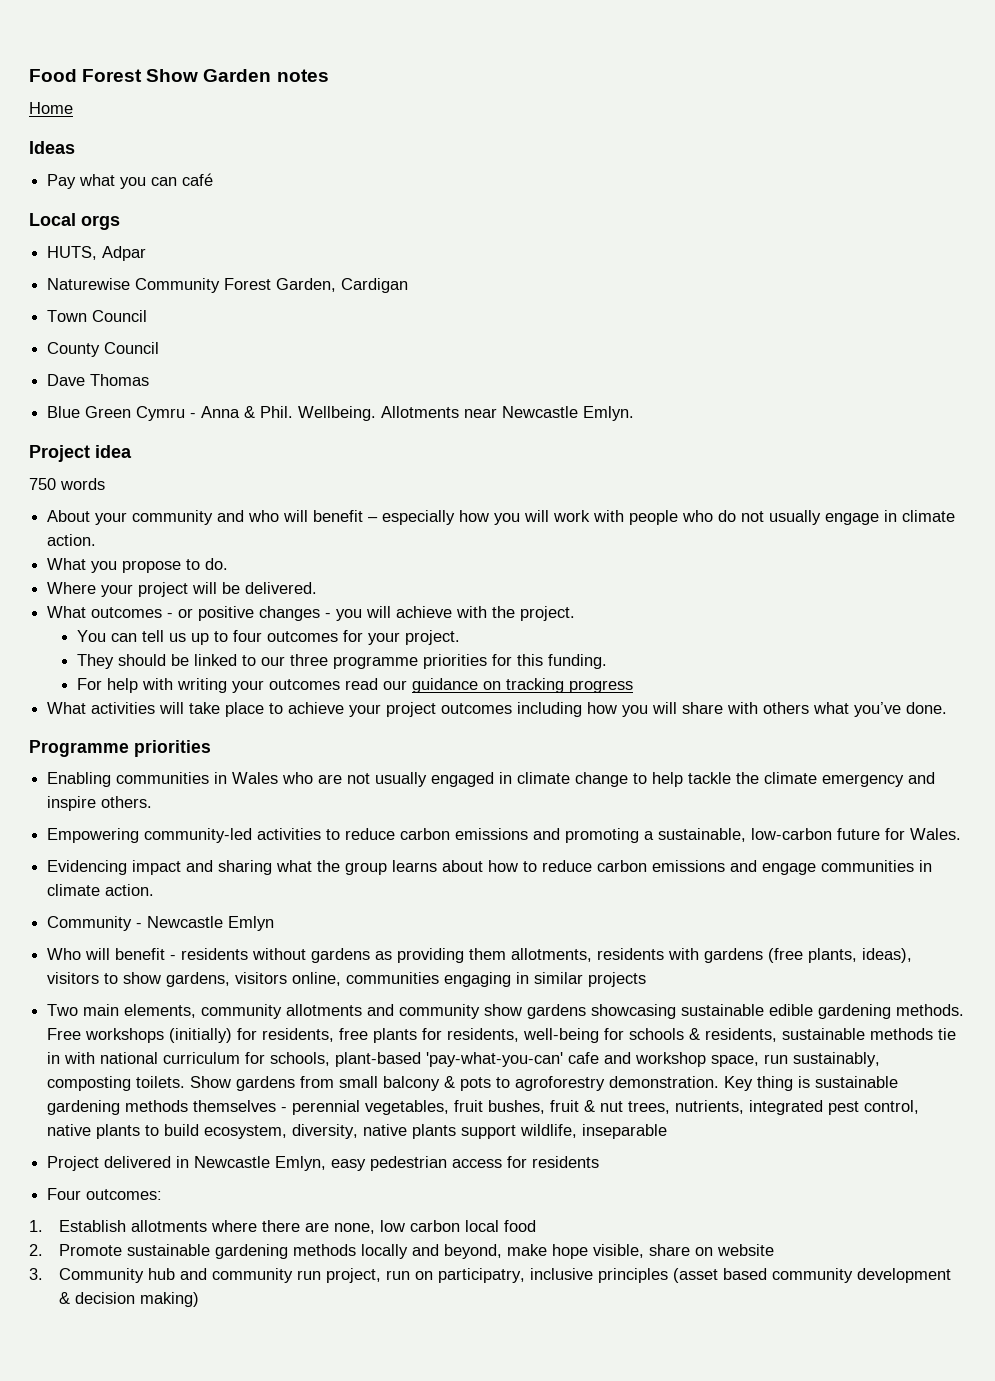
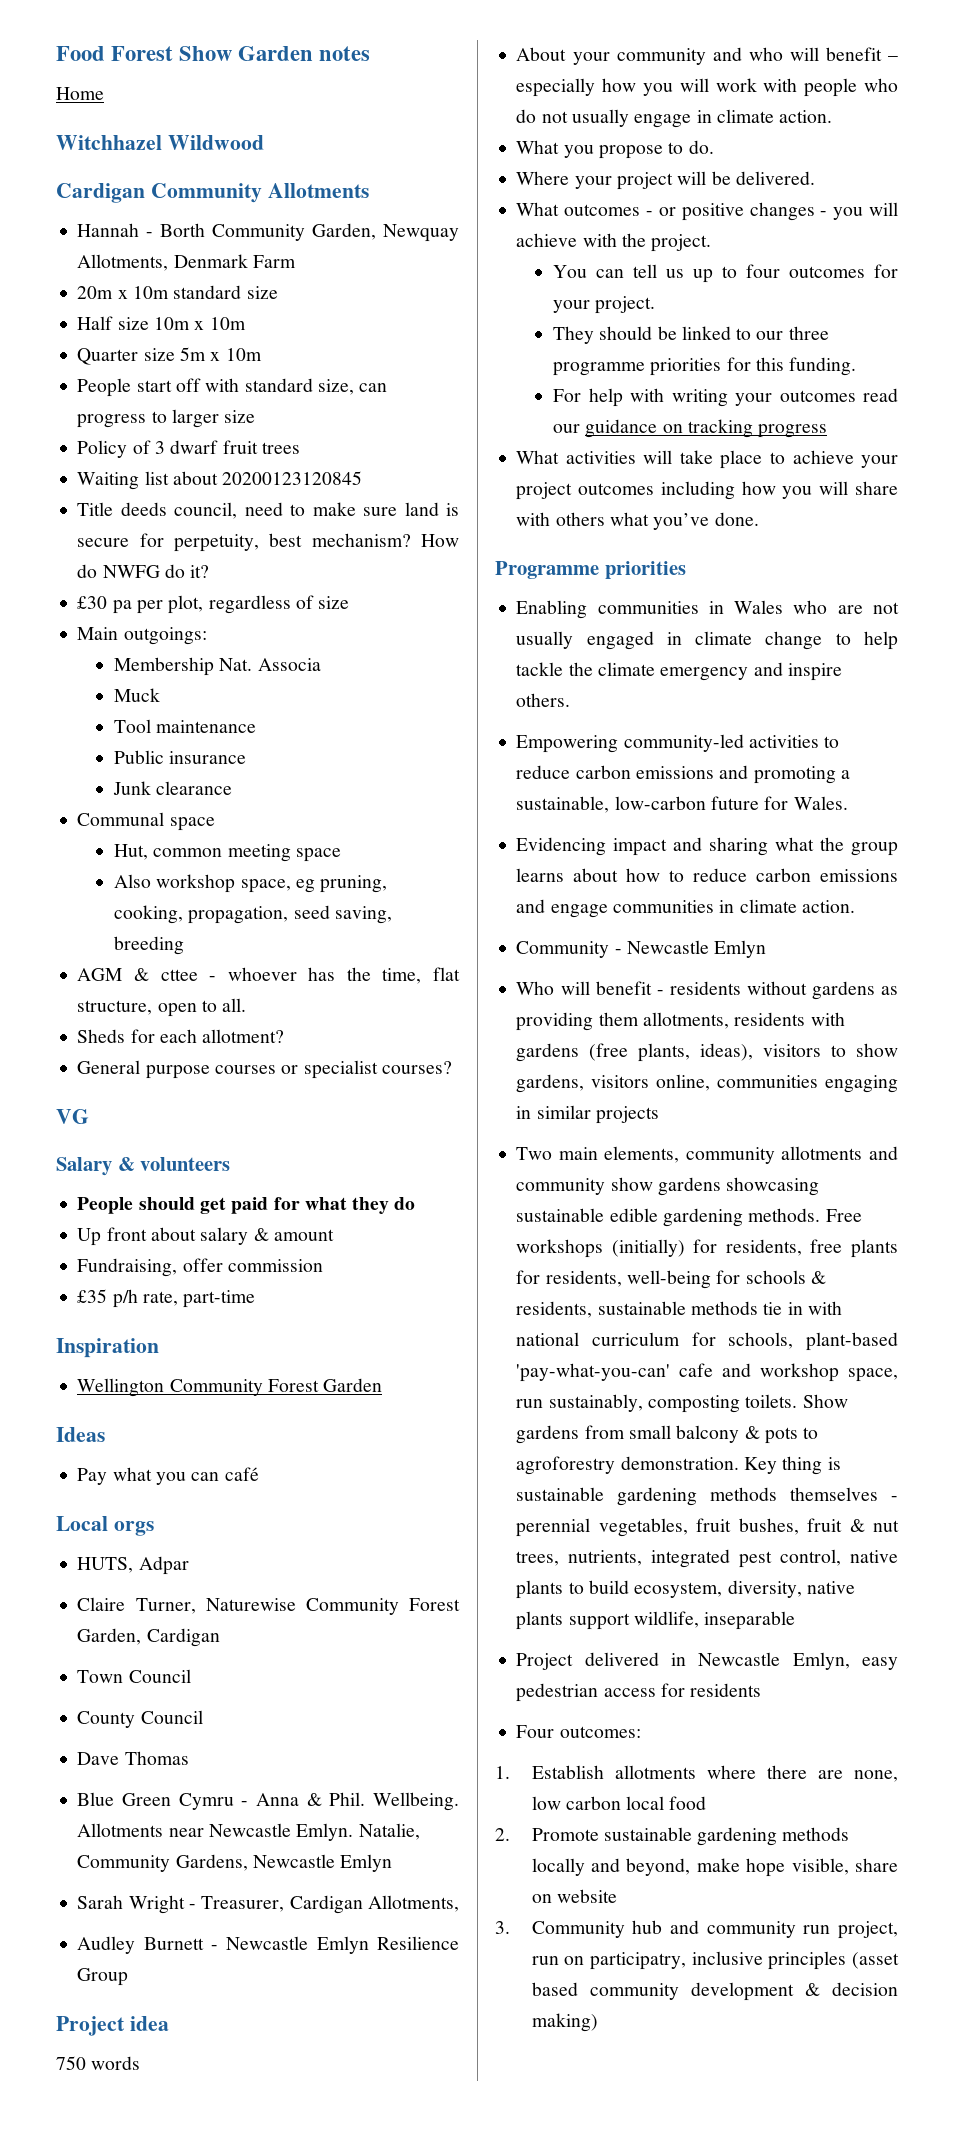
(73, 108) none -> [56,135,264,150] [56,183,369,203] [77,223,460,242] [77,254,296,271] [77,285,278,299] [77,316,246,330] [77,347,262,365] [77,378,388,397] [77,409,256,428] [77,440,300,458] [77,471,363,490] [77,502,460,519] [77,533,459,552] [77,564,210,578] [77,595,350,614] [77,627,207,645] [114,657,321,676] [114,688,161,702] [114,719,257,733] [114,750,247,764] [113,781,233,795] [77,812,215,831] [114,844,341,862] [114,874,388,893] [114,905,392,924] [114,936,185,955] [77,967,461,984] [77,998,247,1017] [77,1029,285,1043] [77,1060,452,1079] [56,1109,89,1124] [56,1157,231,1176] [77,1197,416,1214] [77,1227,334,1246] [77,1258,323,1277] [77,1289,256,1308] [56,1338,159,1358] [77,1378,383,1397] // Witchhazel Wildwood // Cardigan Community Allotments // Hannah - Borth Community Garden, Newquay Allotments, Denmark Farm // 20m x 10m standard size // Half size 10m x 10m // Quarter size 5m x 10m // People start off with standard size, can progress to larger size // Policy of 3 dwarf fruit trees // Waiting list about 20200123120845 // Title deeds council, need to make sure land is secure for perpetuity, best mechanism? How do NWFG do it? // £30 pa per plot, regardless of size // Main outgoings: // Membership Nat. Associa // Muck // Tool maintenance // Public insurance // Junk clearance // Communal space // Hut, common meeting space // Also workshop space, eg pruning, cooking, propagation, seed saving, breeding // AGM & cttee - whoever has the time, flat structure, open to all. // Sheds for each allotment? // General purpose courses or specialist courses? // VG // Salary & volunteers // People should get paid for what they do // Up front about salary & amount // Fundraising, offer commission // £35 p/h rate, part-time // Inspiration // Wellington Community Forest Garden
(147, 253) none -> [77,1597,196,1614] Claire Turner,
(635, 413) none -> [358,1823,420,1840] [77,1854,393,1872] [77,1895,459,1914] [77,1936,459,1954] [77,1968,129,1986] Natalie, Community Gardens, Newcastle Emlyn // Sarah Wright - Treasurer, Cardigan Allotments, // Audley Burnett - Newcastle Emlyn Resilience Group

